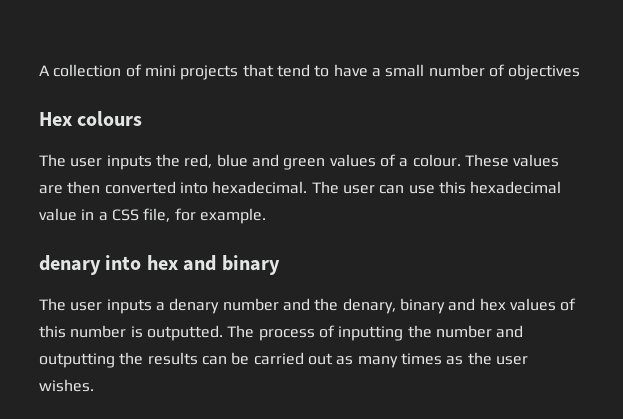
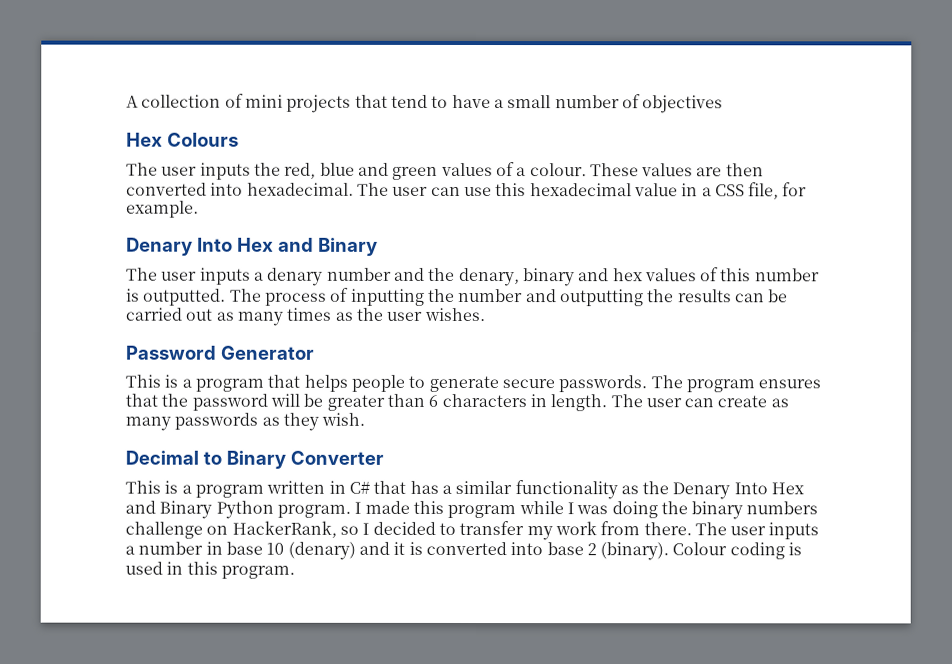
[77,111,143,126] colours -> [166,132,239,147] Colours
[39,255,280,275] denary into hex and binary -> [126,237,378,256] Denary Into Hex and Binary
(94, 385) none -> [125,345,314,360] [125,374,822,393] [125,393,789,412] [125,412,366,431] [125,450,384,469] [125,480,805,500] [125,500,819,520] [125,520,820,541] [125,541,803,561] [125,561,295,579] // Password Generator // This is a program that helps people to generate secure passwords. The program ensures that the password will be greater than 6 characters in length. The user can create as many passwords as they wish. // Decimal to Binary Converter // This is a program written in C# that has a similar functionality as the Denary Into Hex and Binary Python program. I made this program while I was doing the binary numbers challenge on HackerRank, so I decided to transfer my work from there. The user inputs a number in base 10 (denary) and it is converted into base 2 (binary). Colour coding is used in this program.

